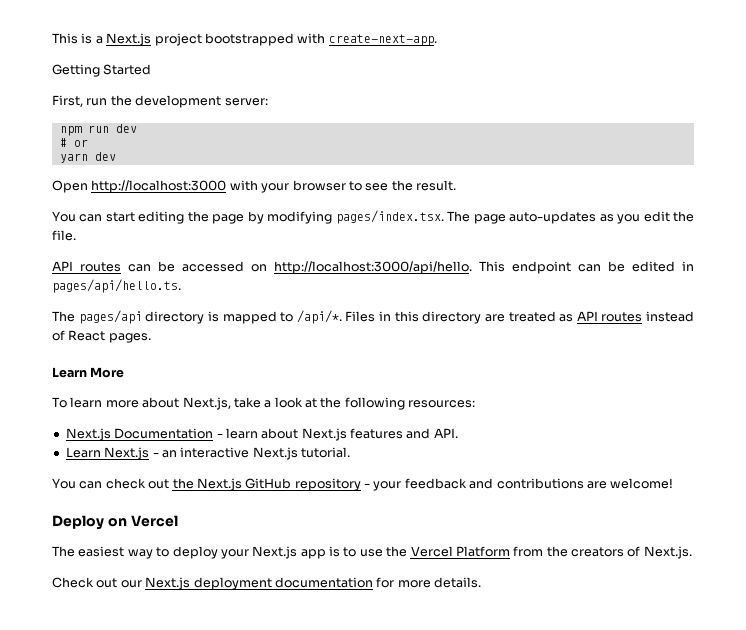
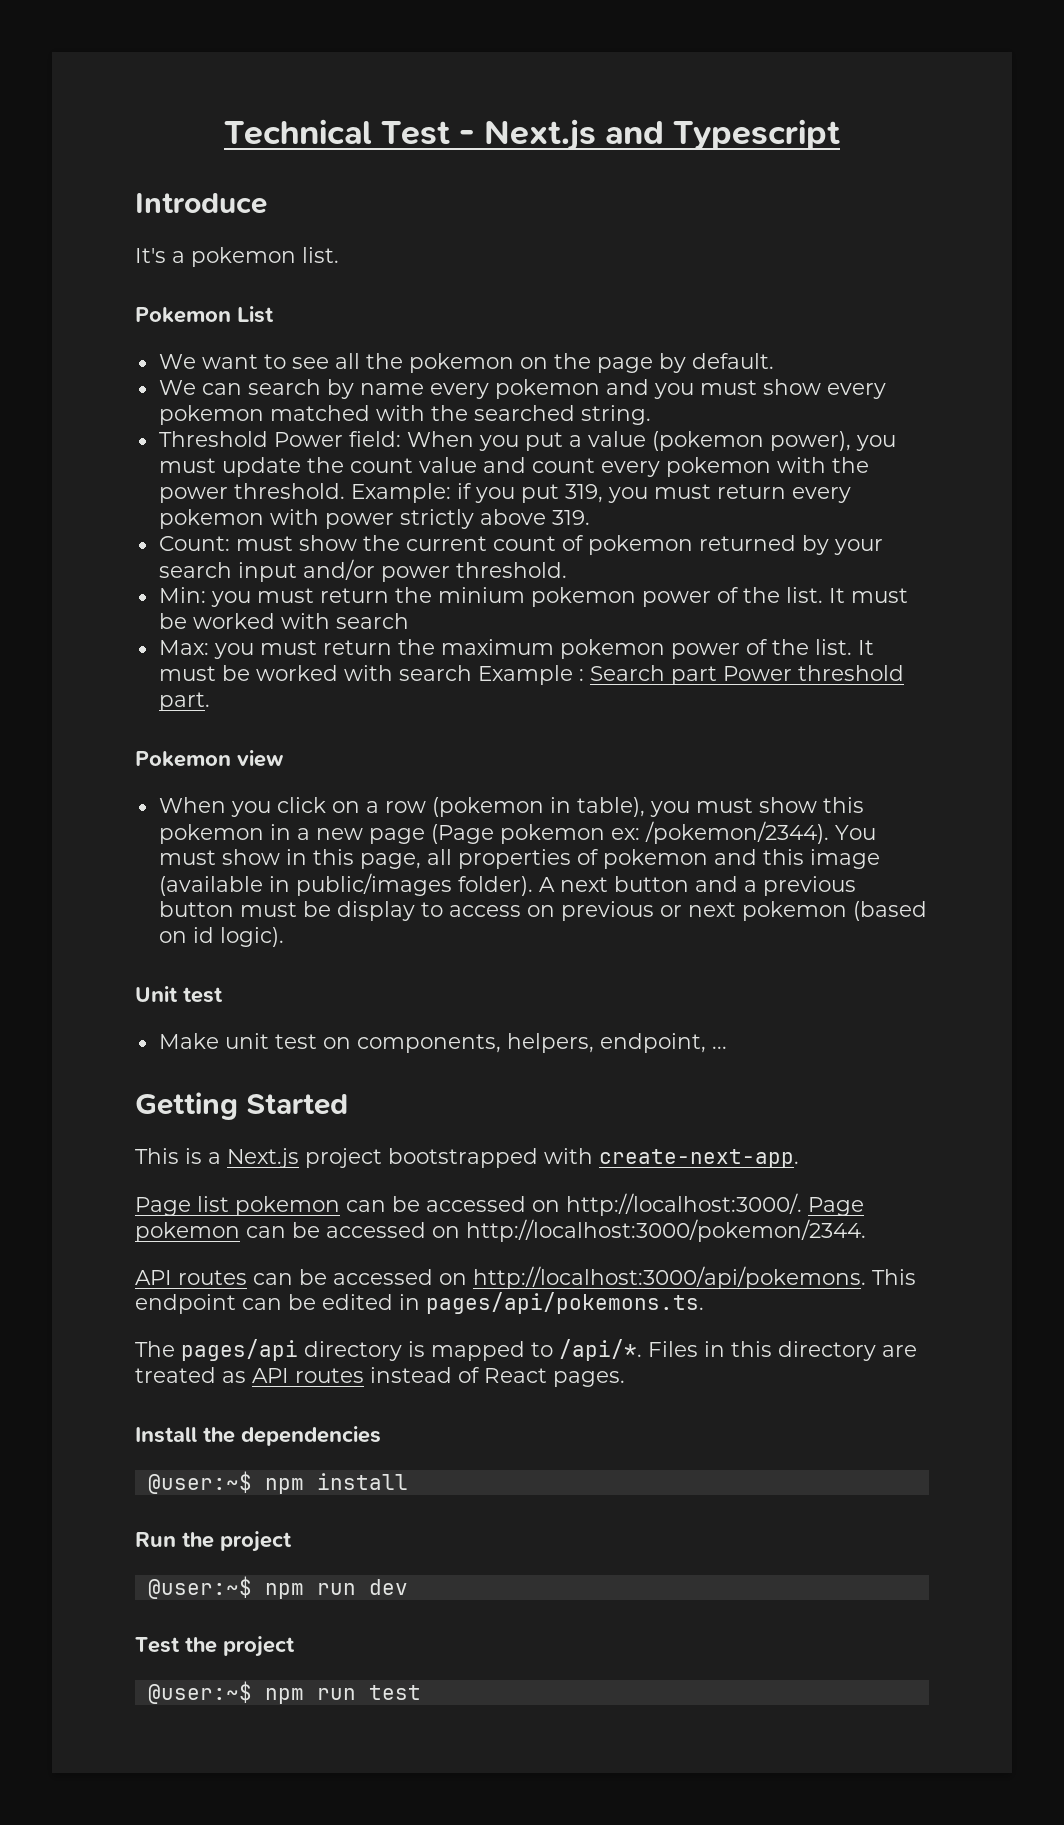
(52, 38) none -> [223,119,841,151] [135,193,267,214] [135,247,339,267] [135,306,274,323] [158,353,774,373] [158,379,886,399] [158,405,651,425] [158,431,896,451] [158,457,869,477] [158,483,851,503] [158,509,590,529] [158,535,883,555] [158,559,567,582] [158,587,908,607] [158,613,409,629] [158,639,874,659] [158,665,904,685] [158,692,210,711] [135,750,284,767] [158,797,864,817] [158,821,876,844] [158,849,880,869] [158,873,856,896] [158,901,927,921] [158,927,284,947] [135,986,223,1003] [158,1033,727,1053] [135,1092,349,1120] Technical Test - Next.js and Typescript // Introduce // It's a pokemon list. // Pokemon List // We want to see all the pokemon on the page by default. // We can search by name every pokemon and you must show every pokemon matched with the searched string. // Threshold Power field: When you put a value (pokemon power), you must update the count value and count every pokemon with the power threshold. Example: if you put 319, you must return every pokemon with power strictly above 319. // Count: must show the current count of pokemon returned by your search input and/or power threshold. // Min: you must return the minium pokemon power of the list. It must be worked with search // Max: you must return the maximum pokemon power of the list. It must be worked with search Example : Search part Power threshold part. // Pokemon view // When you click on a row (pokemon in table), you must show this pokemon in a new page (Page pokemon ex: /pokemon/2344). You must show in this page, all properties of pokemon and this image (available in public/images folder). A next button and a previous button must be display to access on previous or next pokemon (based on id logic). // Unit test // Make unit test on components, helpers, endpoint, ... // Getting Started //
[52,64,152,77] [52,95,268,108] [59,124,137,136] [59,138,88,147] [59,152,116,163] [52,180,456,193] [52,210,694,224] [52,230,76,241] Getting Started // First, run the development server: // npm run dev // # or // yarn dev // Open http://localhost:3000 with your browser to see the result. // You can start editing the page by modifying pages/index.tsx. The page auto-updates as you edit the file. -> [135,1193,864,1216] [135,1219,866,1242] Page list pokemon can be accessed on http://localhost:3000/. Page pokemon can be accessed on http://localhost:3000/pokemon/2344.
[274,261,472,274] http://localhost:3000/api/hello. -> [473,1266,866,1289] http://localhost:3000/api/pokemons.
[52,279,181,293] pages/api/hello.ts. -> [426,1292,704,1314] pages/api/pokemons.ts.
[52,367,125,378] [52,397,476,410] [65,428,458,441] [65,447,350,460] [52,478,674,491] [52,515,178,530] [52,546,692,559] [52,577,481,590] Learn More // To learn more about Next.js, take a look at the following resources: // Next.js Documentation - learn about Next.js features and API. // Learn Next.js - an interactive Next.js tutorial. // You can check out the Next.js GitHub repository - your feedback and contributions are welcome! // Deploy on Vercel // The easiest way to deploy your Next.js app is to use the Vercel Platform from the creators of Next.js. // Check out our Next.js deployment documentation for more details. -> [135,1426,381,1446] [147,1471,408,1494] [135,1531,292,1552] [147,1576,408,1599] [135,1636,295,1657] [147,1681,421,1704] Install the dependencies // @user:~$ npm install // Run the project // @user:~$ npm run dev // Test the project // @user:~$ npm run test

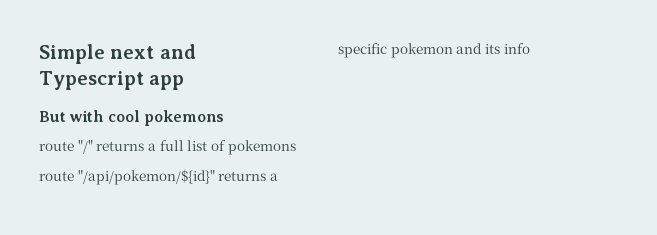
[223,119,841,151] [135,193,267,214] [135,247,339,267] [135,306,274,323] [158,353,774,373] [158,379,886,399] [158,405,651,425] [158,431,896,451] [158,457,869,477] [158,483,851,503] [158,509,590,529] [158,535,883,555] [158,559,567,582] [158,587,908,607] [158,613,409,629] [158,639,874,659] [158,665,904,685] [158,692,210,711] [135,750,284,767] [158,797,864,817] [158,821,876,844] [158,849,880,869] [158,873,856,896] [158,901,927,921] [158,927,284,947] [135,986,223,1003] [158,1033,727,1053] [135,1092,349,1120] [135,1148,799,1168] [135,1193,864,1216] [135,1219,866,1242] [135,1266,916,1289] [135,1292,704,1314] [135,1339,917,1361] [135,1367,625,1387] [135,1426,381,1446] [147,1471,408,1494] [135,1531,292,1552] [147,1576,408,1599] [135,1636,295,1657] [147,1681,421,1704] Technical Test - Next.js and Typescript // Introduce // It's a pokemon list. // Pokemon List // We want to see all the pokemon on the page by default. // We can search by name every pokemon and you must show every pokemon matched with the searched string. // Threshold Power field: When you put a value (pokemon power), you must update the count value and count every pokemon with the power threshold. Example: if you put 319, you must return every pokemon with power strictly above 319. // Count: must show the current count of pokemon returned by your search input and/or power threshold. // Min: you must return the minium pokemon power of the list. It must be worked with search // Max: you must return the maximum pokemon power of the list. It must be worked with search Example : Search part Power threshold part. // Pokemon view // When you click on a row (pokemon in table), you must show this pokemon in a new page (Page pokemon ex: /pokemon/2344). You must show in this page, all properties of pokemon and this image (available in public/images folder). A next button and a previous button must be display to access on previous or next pokemon (based on id logic). // Unit test // Make unit test on components, helpers, endpoint, ... // Getting Started // This is a Next.js project bootstrapped with create-next-app. // Page list pokemon can be accessed on http://localhost:3000/. Page pokemon can be accessed on http://localhost:3000/pokemon/2344. // API routes can be accessed on http://localhost:3000/api/pokemons. This endpoint can be edited in pages/api/pokemons.ts. // The pages/api directory is mapped to /api/*. Files in this directory are treated as API routes instead of React pages. // Install the dependencies // @user:~$ npm install // Run the project // @user:~$ npm run dev // Test the project // @user:~$ npm run test -> [39,44,196,64] [39,71,185,90] [39,110,224,126] [39,140,296,155] [39,169,278,185] [338,43,530,58] Simple next and Typescript app // But with cool pokemons // route "/" returns a full list of pokemons // route "/api/pokemon/${id}" returns a specific pokemon and its info

